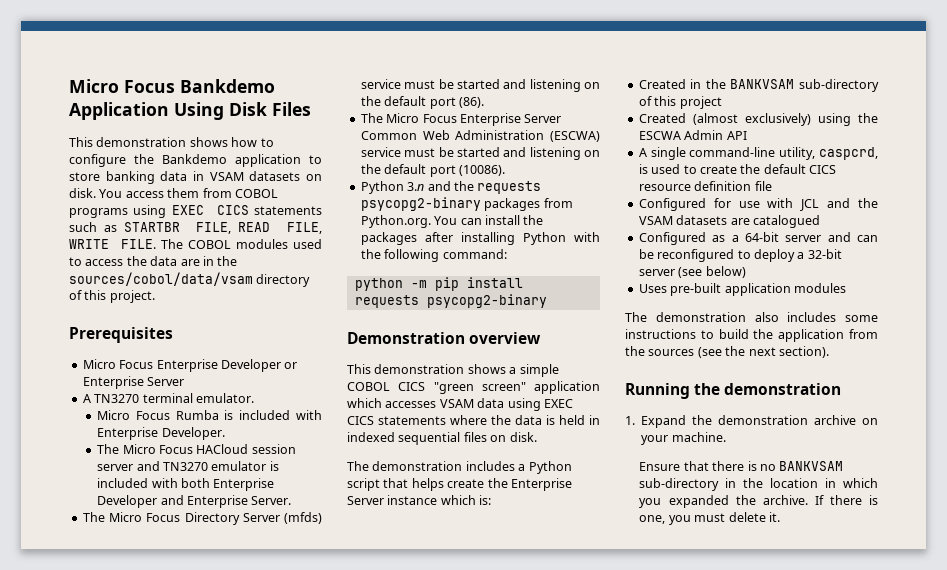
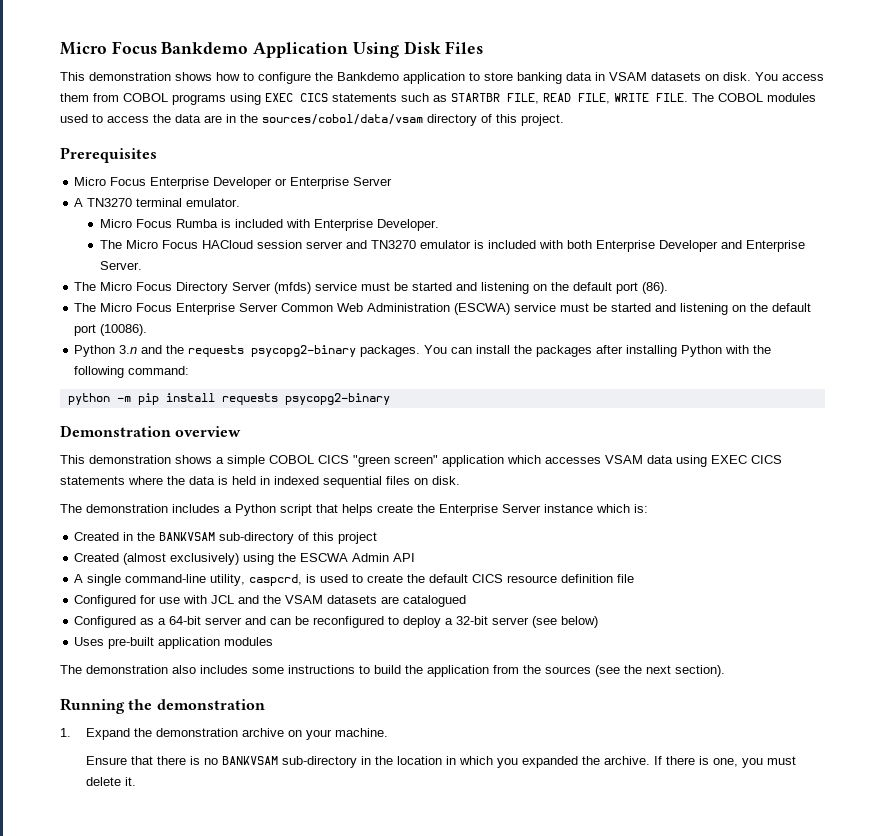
[484,198,573,211] [360,215,431,228] packages from Python.org. -> [360,345,421,357] packages.

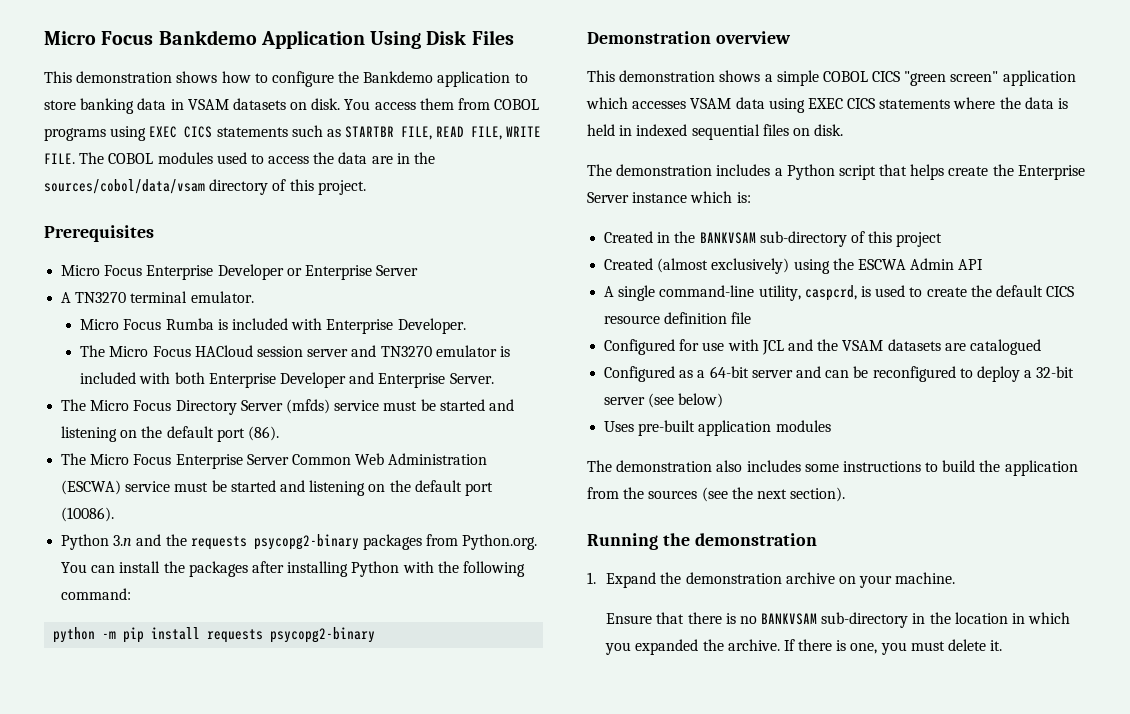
[360,345,421,357] packages. -> [362,534,538,550] packages from Python.org.

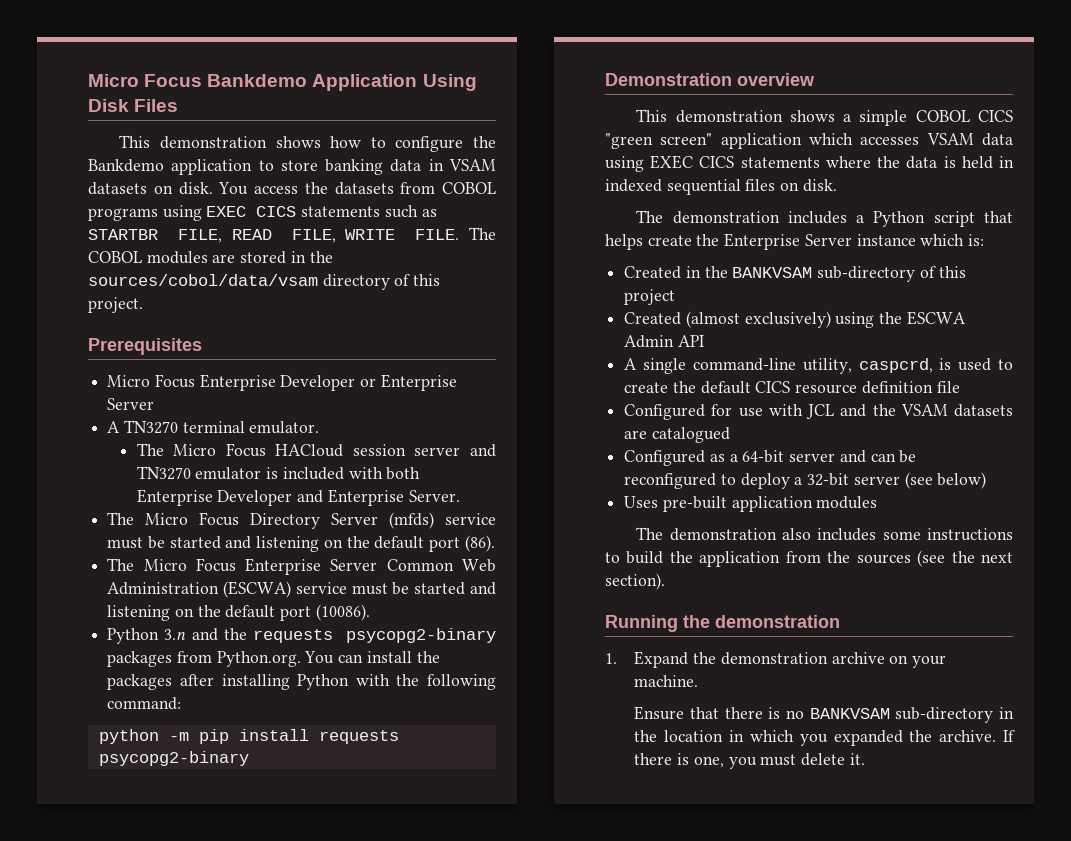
[419,98,454,110] them -> [304,182,394,195] the datasets
[216,152,393,164] used to access the data are -> [212,251,287,264] are stored
[80,318,466,334] // Micro Focus Rumba is included with Enterprise Developer. -> (320, 427) none

